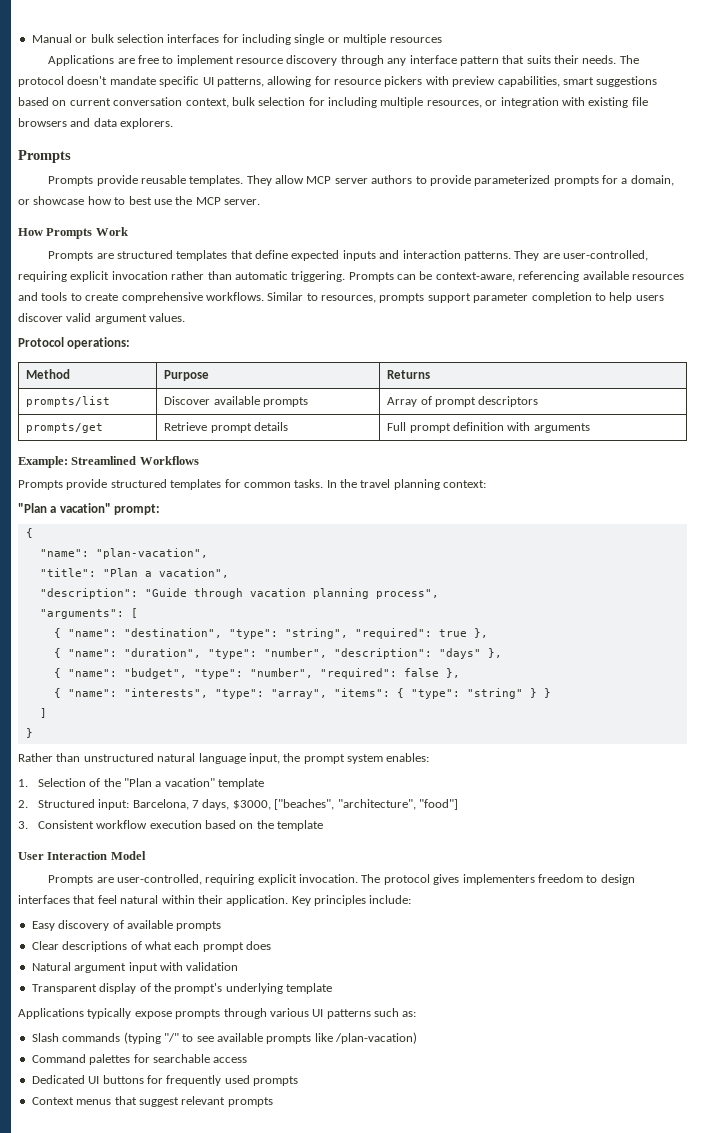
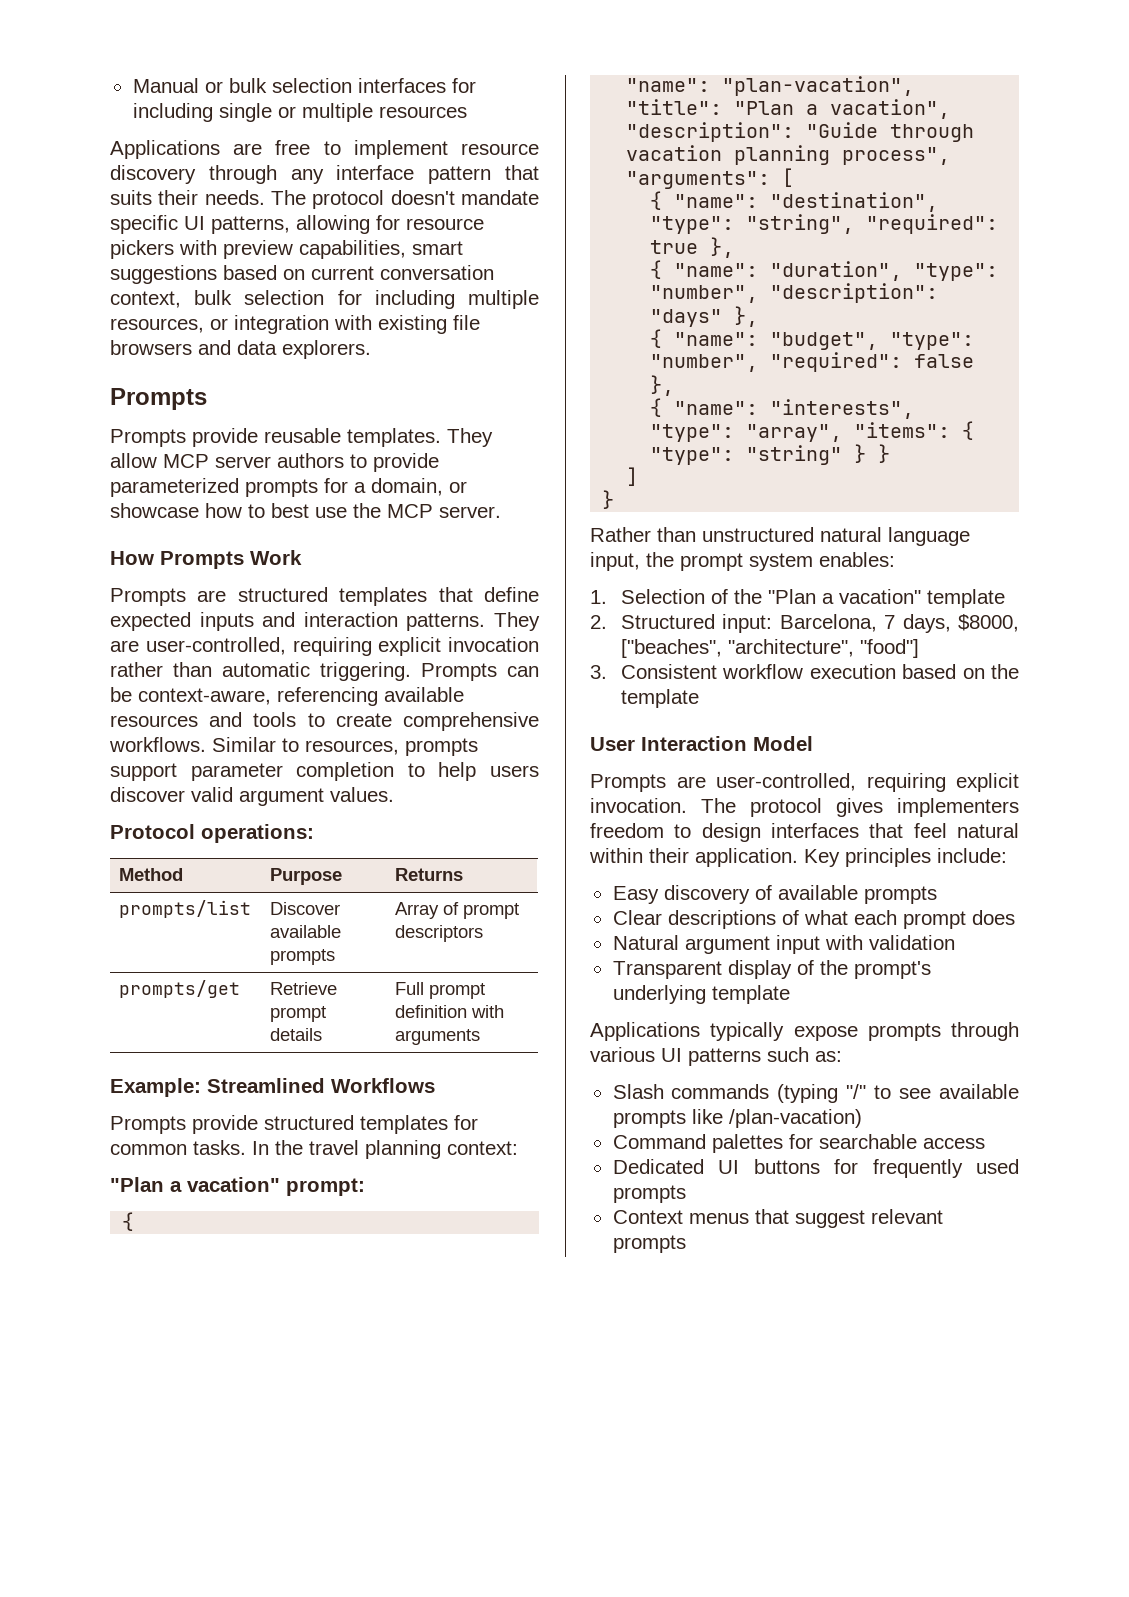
[232,800,271,810] $3000, -> [958,614,1019,632] $8000,

